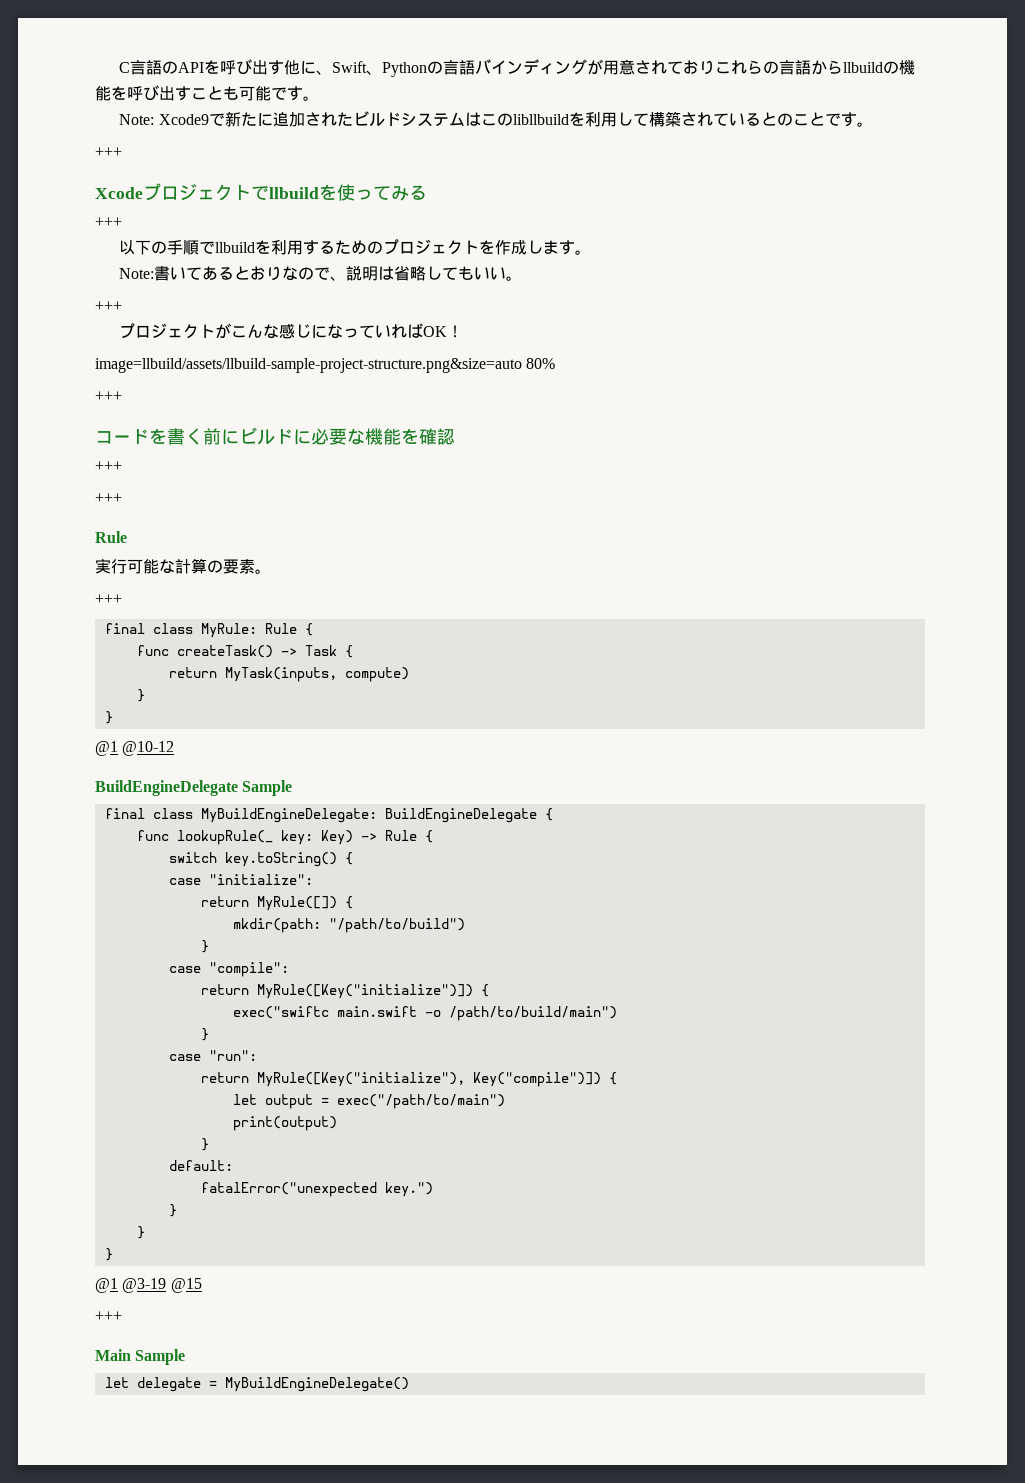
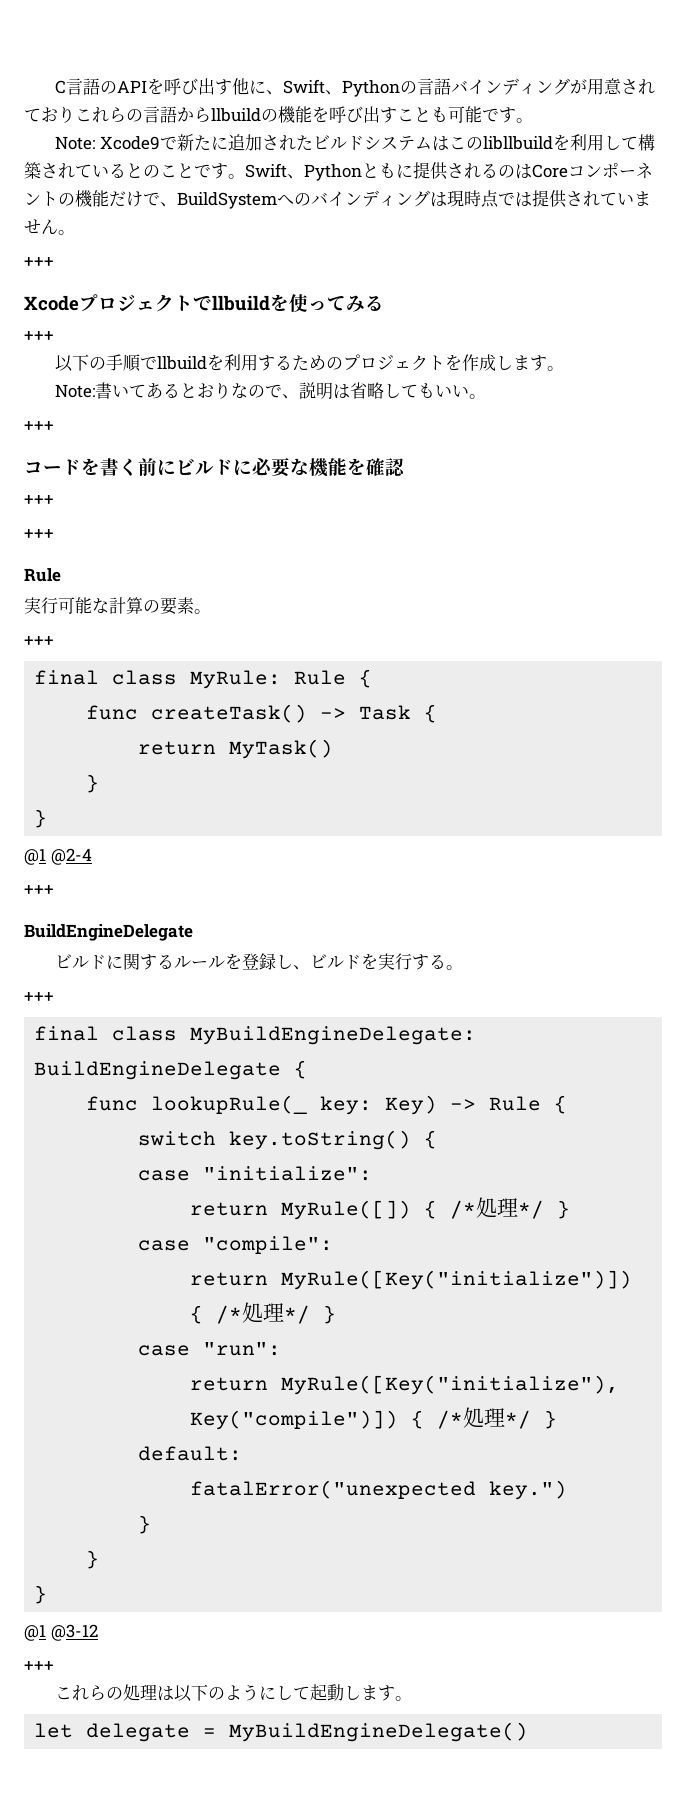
(873, 124) none -> [245,162,653,181] [24,190,651,209] [24,219,75,235] Swift、Pythonともに提供されるのはCoreコンポーネントの機能だけで、BuildSystemへのバインディングは現時点では提供されていません。
[119,323,464,339] [95,358,556,373] [95,391,122,401] // プロジェクトがこんな感じになっていればOK！ // image=llbuild/assets/llbuild-sample-project-structure.png&size=auto 80% // +++ -> (54, 426) none
[224,667,409,682] [136,689,145,702] [104,711,113,724] [95,741,175,756] [95,780,293,796] MyTask(inputs, compute) // } // } // @1 @10-12 // BuildEngineDelegate Sample -> [229,739,334,759] [86,774,100,793] [34,809,48,828] [24,848,92,865] [24,885,54,895] [24,924,193,941] [55,953,464,970] [24,992,54,1002] MyTask() // } // } // @1 @2-4 // +++ // BuildEngineDelegate // ビルドに関するルールを登録し、ビルドを実行する。 // +++
[232,918,465,933] // mkdir(path: "/path/to/build") // -> [450,1197,545,1219] /*処理*/
[232,1006,617,1021] // exec("swiftc main.swift -o /path/to/build/main") // -> [216,1302,311,1324] /*処理*/
[232,1094,505,1109] [232,1116,337,1131] // let output = exec("/path/to/main") // print(output) // -> [437,1407,532,1429] /*処理*/
[122,1278,202,1293] [95,1311,122,1321] [95,1349,186,1365] @3-19 @15 // +++ // Main Sample -> [50,1624,98,1641] [24,1661,54,1671] [55,1684,413,1702] @3-12 // +++ // これらの処理は以下のようにして起動します。

